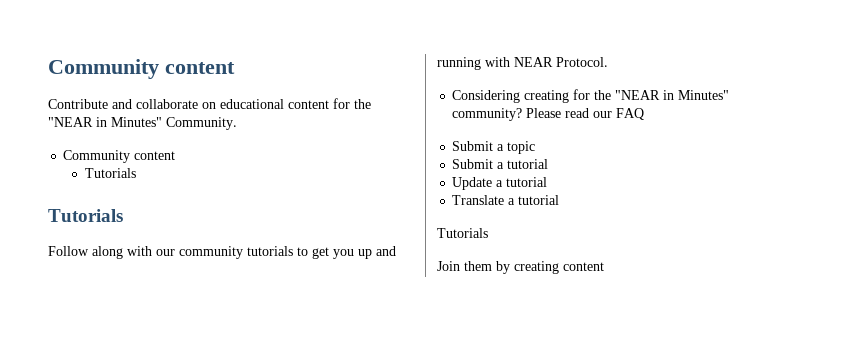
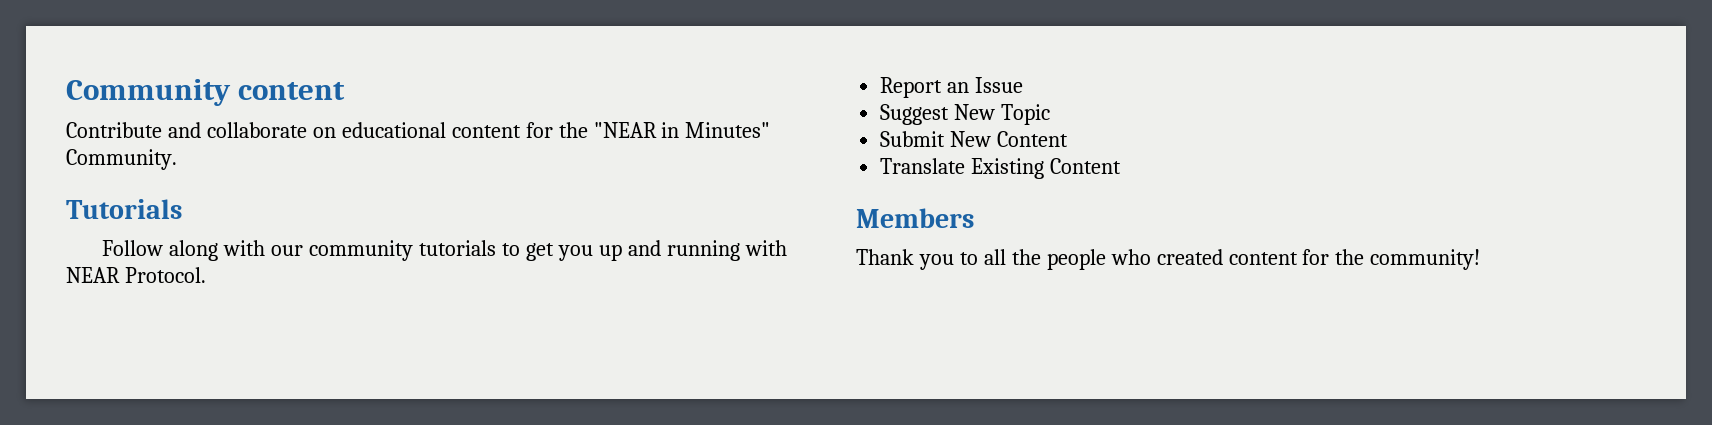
[63,150,176,163] [84,168,136,178] // Community content // Tutorials -> (177, 159) none
[452,89,730,103] [452,108,645,121] [452,141,536,154] [452,159,549,169] [452,177,548,190] [452,195,560,205] [437,228,488,238] [437,261,604,274] Considering creating for the "NEAR in Minutes" community? Please read our FAQ // Submit a topic // Submit a tutorial // Update a tutorial // Translate a tutorial // Tutorials // Join them by creating content -> [880,77,1024,98] [880,104,1051,125] [880,131,1069,147] [880,158,1122,179] [856,208,974,228] [856,249,1481,270] Report an Issue // Suggest New Topic // Submit New Content // Translate Existing Content // Members // Thank you to all the people who created content for the community!

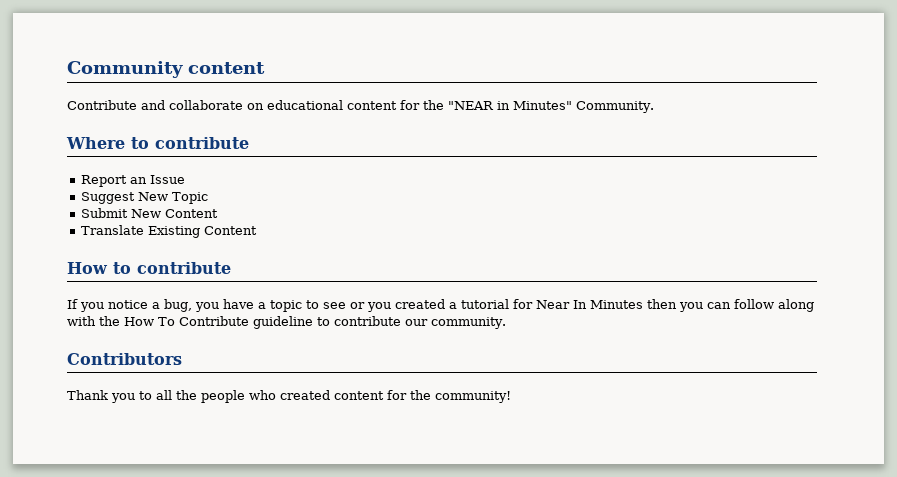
[66,199,182,219] [102,240,787,261] [66,267,206,283] Tutorials // Follow along with our community tutorials to get you up and running with NEAR Protocol. -> [66,137,249,149] Where to contribute
[856,208,974,228] Members -> [67,262,231,274] [67,299,814,312] [67,316,506,329] [67,353,182,365] How to contribute // If you notice a bug, you have a topic to see or you created a tutorial for Near In Minutes then you can follow along with the How To Contribute guideline to contribute our community. // Contributors

